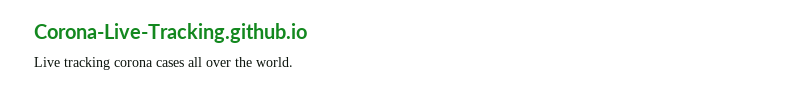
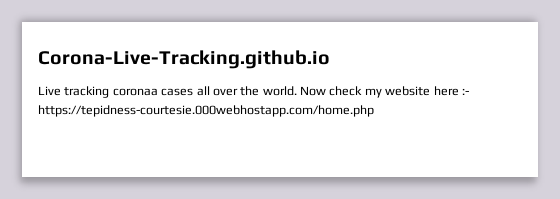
[114,60,153,67] corona -> [112,88,158,96] coronaa
(293, 62) none -> [300,86,469,98] [38,105,374,117] Now check my website here :- https://tepidness-courtesie.000webhostapp.com/home.php

